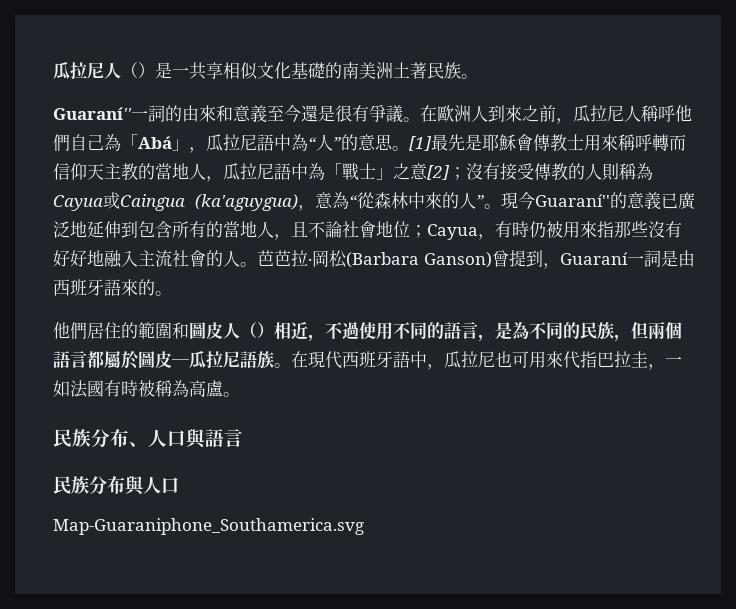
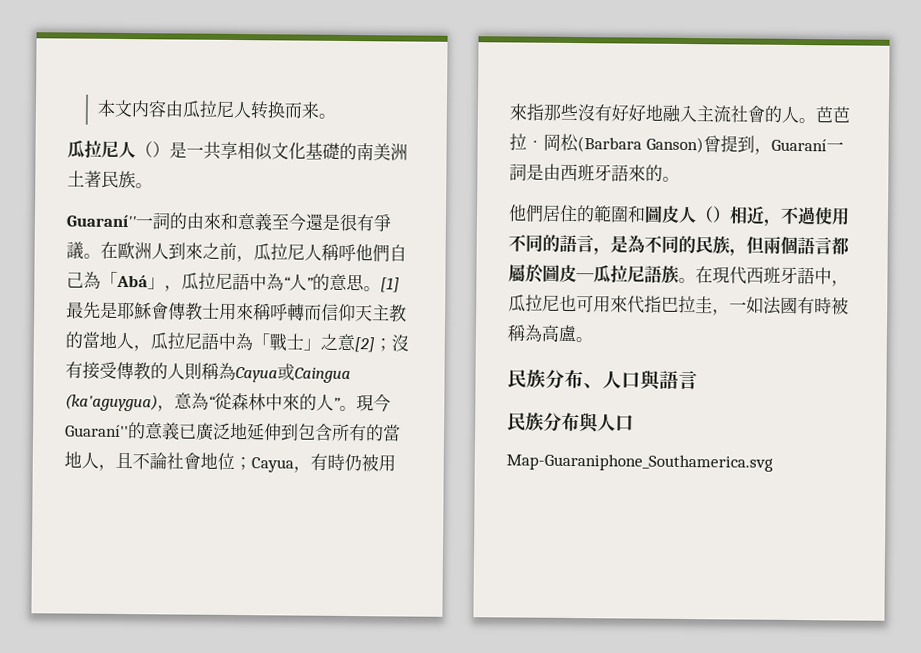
(53, 71) none -> [96,99,336,120] 本文内容由瓜拉尼人转换而来。 //

